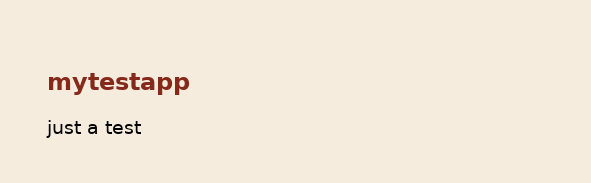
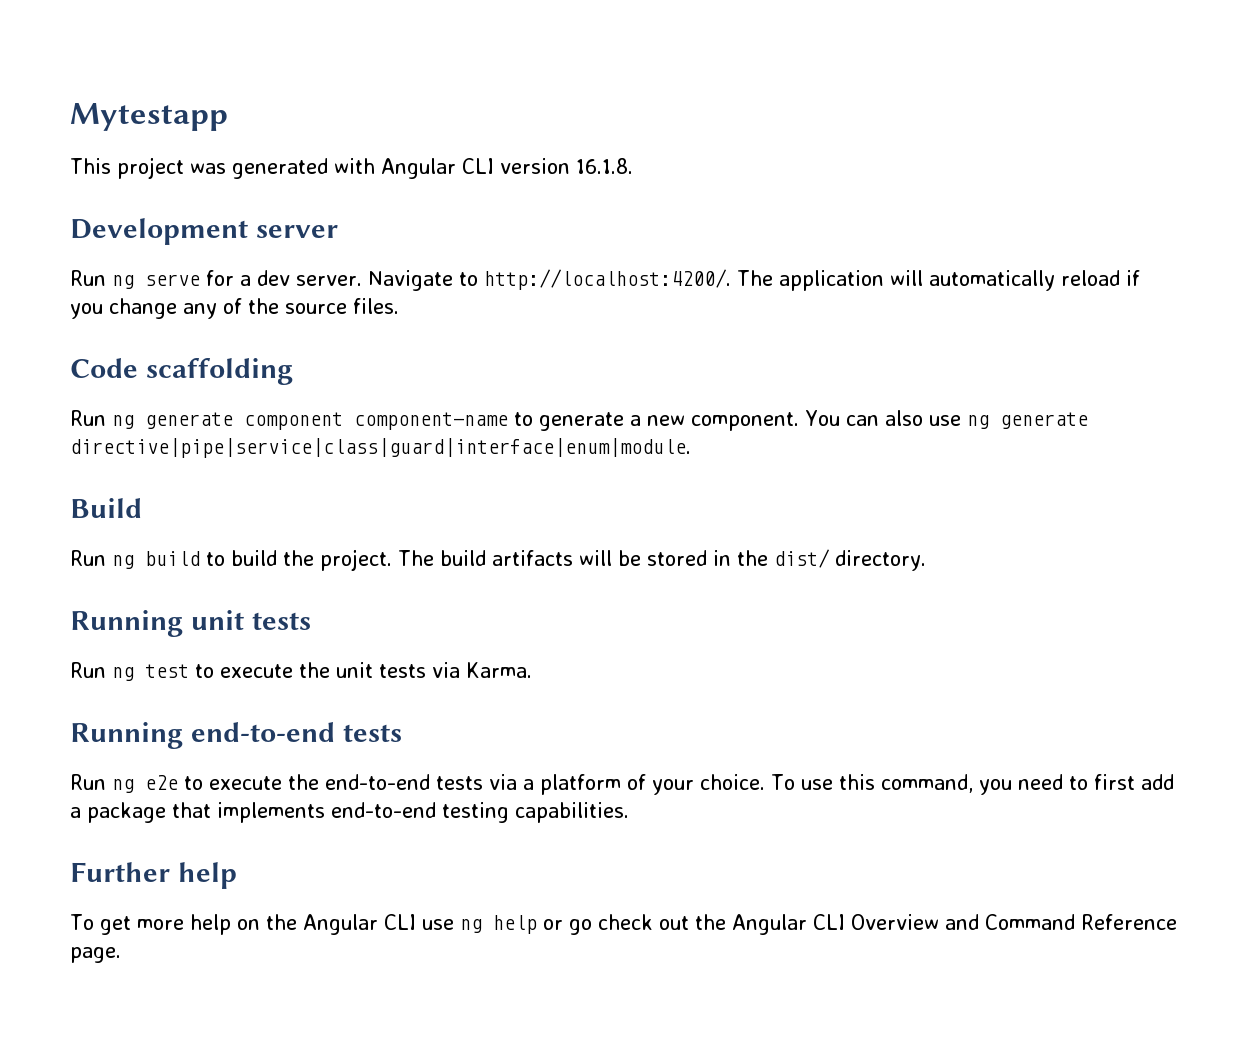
[47,73,190,95] [46,120,141,138] mytestapp // just a test -> [70,103,228,131] [70,157,633,179] [70,218,338,245] [70,269,1140,291] [70,298,399,319] [70,358,293,385] [70,410,1088,431] [70,438,691,458] [70,498,142,518] [70,549,926,571] [70,610,311,637] [70,662,532,681] [70,722,402,749] [70,774,1174,795] [70,802,629,823] [70,862,237,889] [70,914,1177,935] [70,947,121,963] Mytestapp // This project was generated with Angular CLI version 16.1.8. // Development server // Run ng serve for a dev server. Navigate to http://localhost:4200/. The application will automatically reload if you change any of the source files. // Code scaffolding // Run ng generate component component-name to generate a new component. You can also use ng generate directive|pipe|service|class|guard|interface|enum|module. // Build // Run ng build to build the project. The build artifacts will be stored in the dist/ directory. // Running unit tests // Run ng test to execute the unit tests via Karma. // Running end-to-end tests // Run ng e2e to execute the end-to-end tests via a platform of your choice. To use this command, you need to first add a package that implements end-to-end testing capabilities. // Further help // To get more help on the Angular CLI use ng help or go check out the Angular CLI Overview and Command Reference page.

